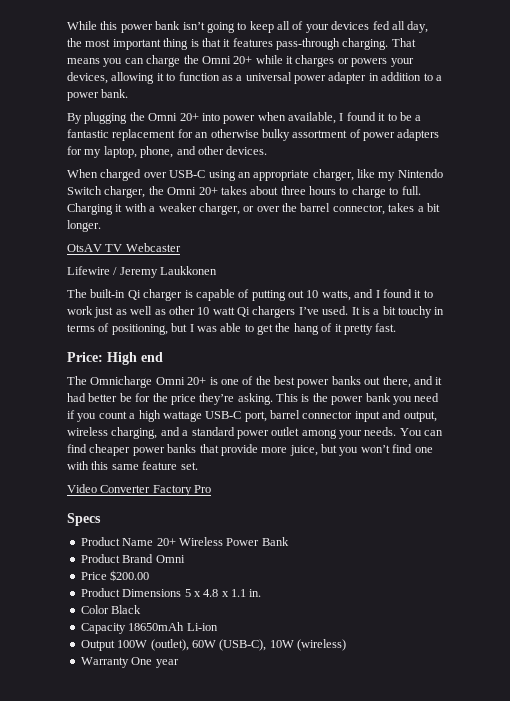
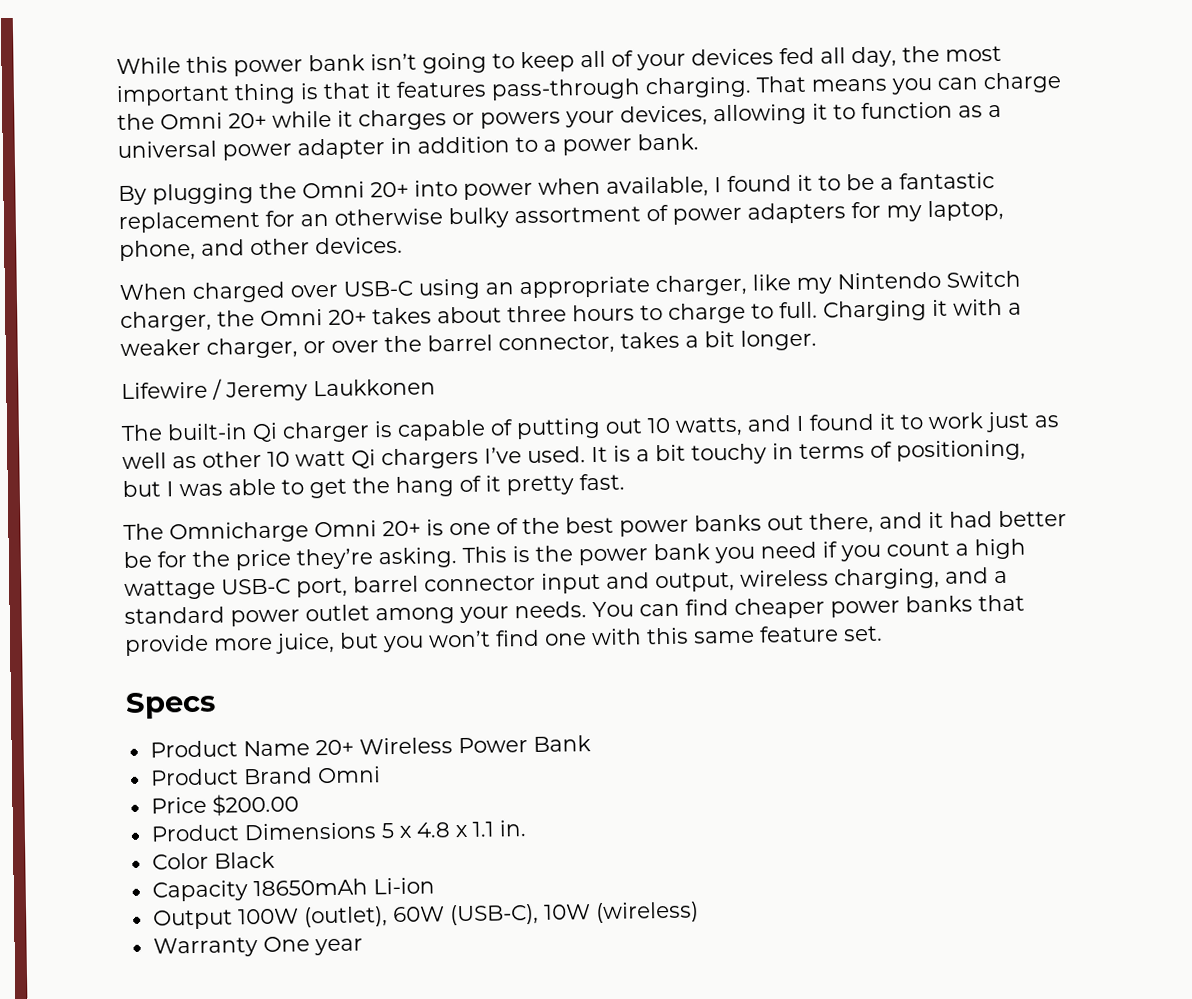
[67,243,181,252] // OtsAV TV Webcaster -> (817, 340) none
[67,352,163,365] // Price: High end -> (625, 482) none
[67,484,212,496] // Video Converter Factory Pro -> (883, 633) none

